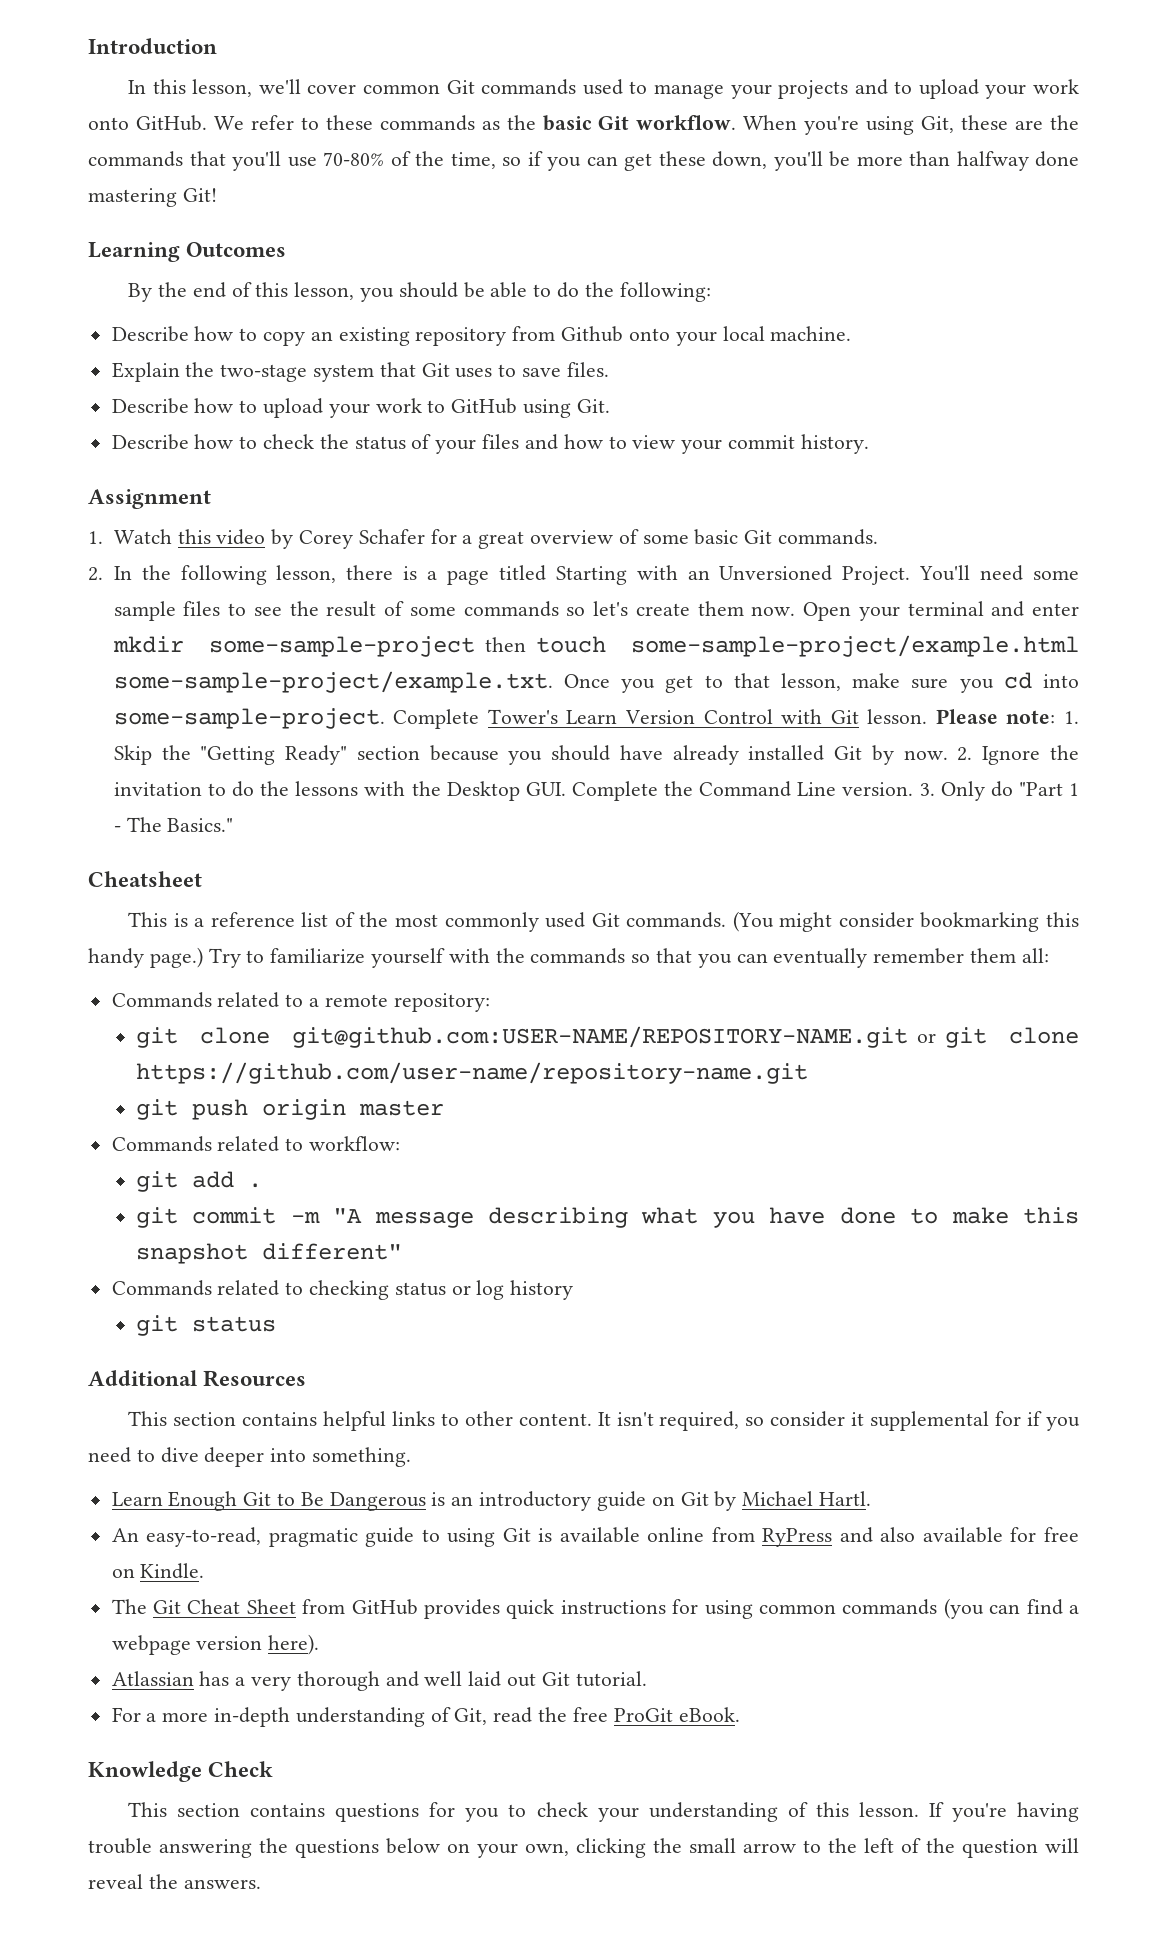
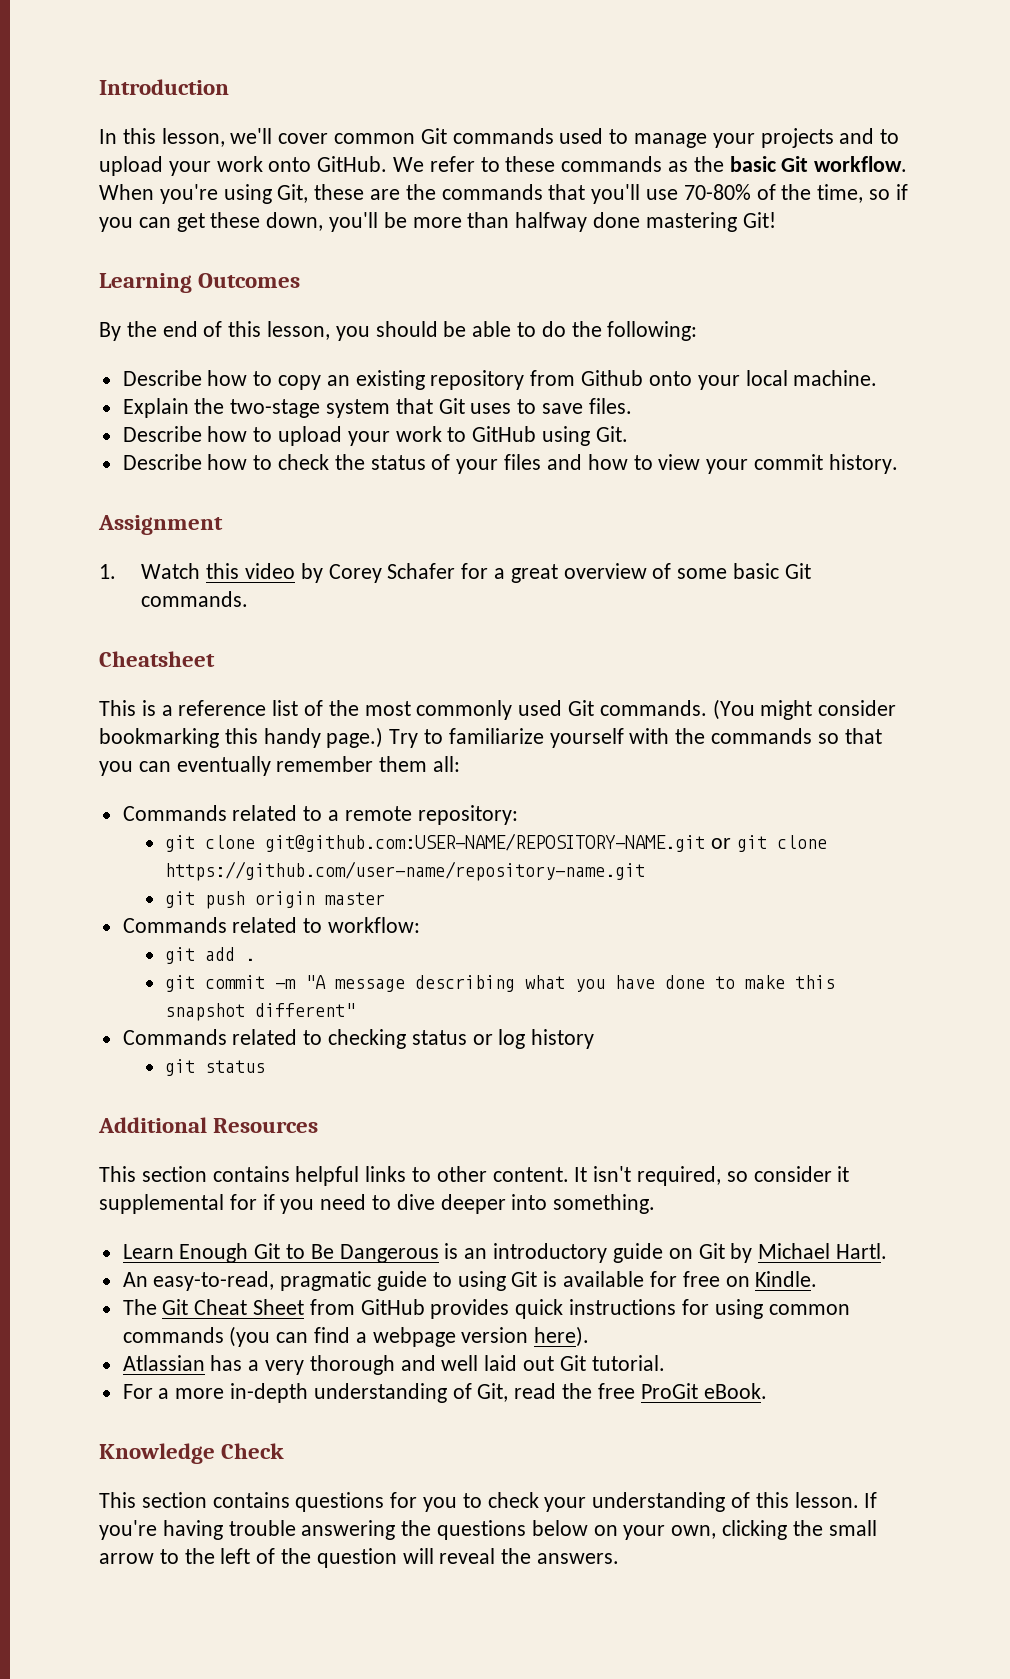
[88,565,1079,585] [113,601,1079,621] [112,635,1079,657] [113,671,1080,693] [113,708,1080,729] [113,745,1079,765] [113,781,1079,801] [113,817,234,832] // 2. In the following lesson, there is a page titled Starting with an Unversioned Project. You'll need some sample files to see the result of some commands so let's create them now. Open your terminal and enter mkdir some-sample-project then touch some-sample-project/example.html some-sample-project/example.txt. Once you get to that lesson, make sure you cd into some-sample-project. Complete Tower's Learn Version Control with Git lesson. Please note: 1. Skip the "Getting Ready" section because you should have already installed Git by now. 2. Ignore the invitation to do the lessons with the Desktop GUI. Complete the Command Line version. 3. Only do "Part 1 - The Basics." -> (249, 599) none
[647,1527,1003,1547] online from RyPress and also available -> (645, 1279) none

